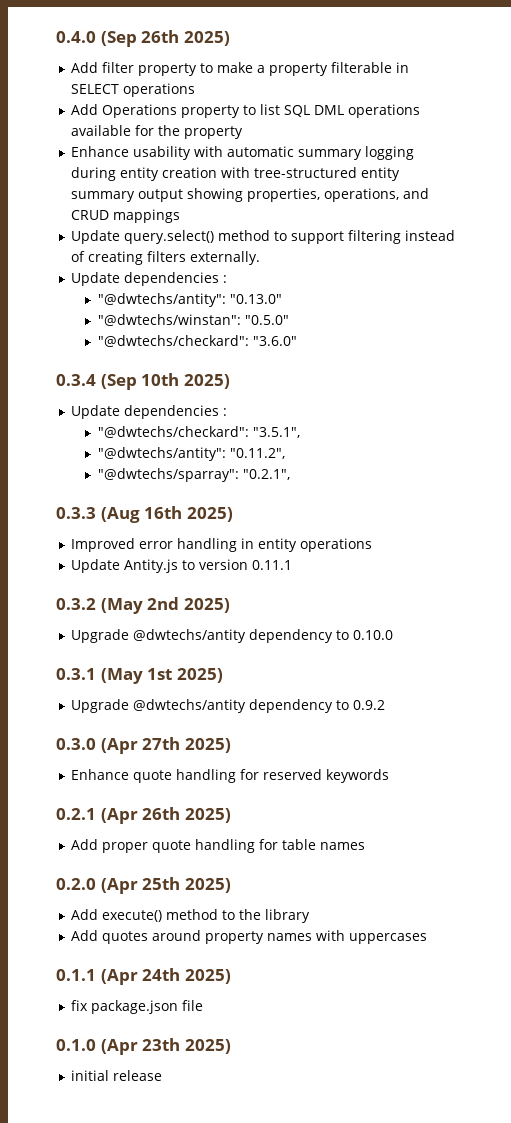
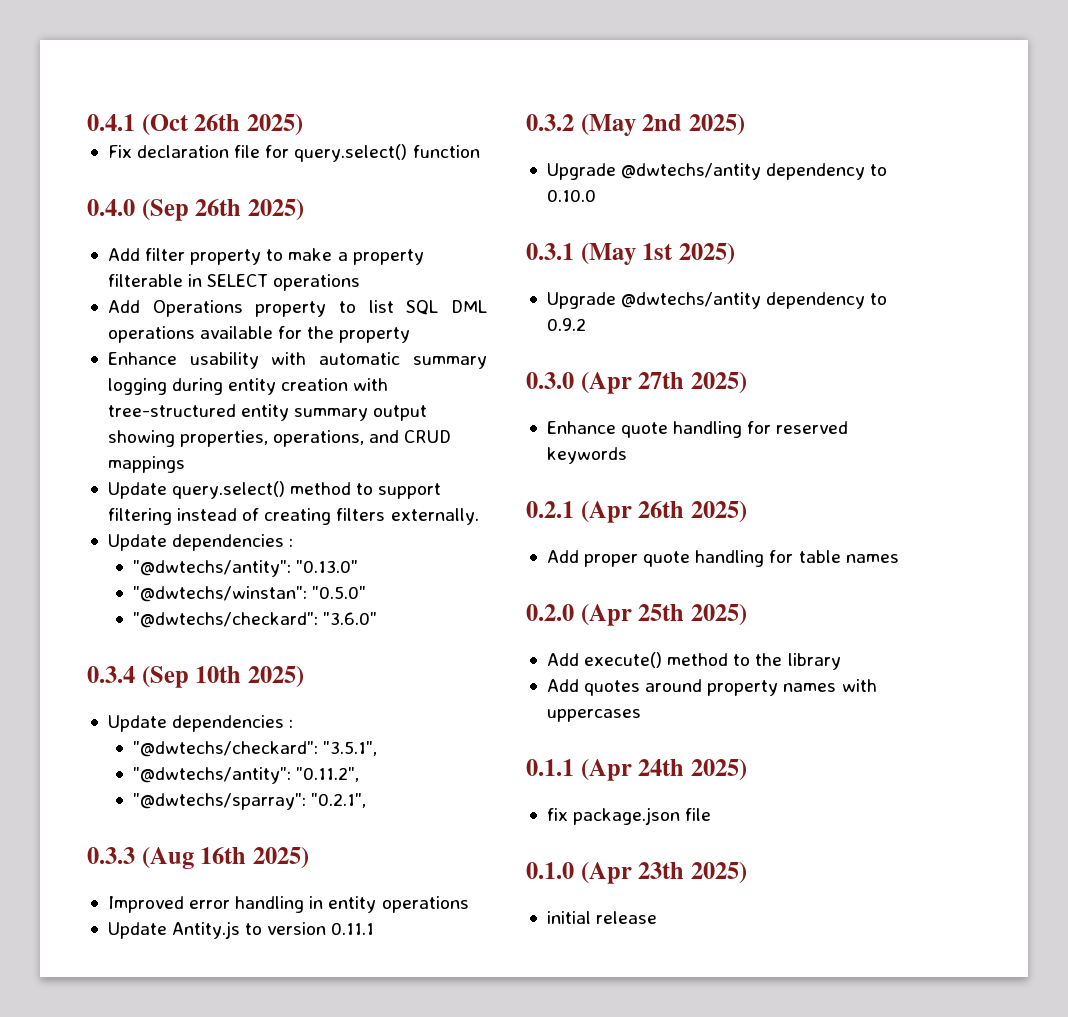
(56, 37) none -> [87,114,303,136] [107,144,480,162] 0.4.1 (Oct 26th 2025) // Fix declaration file for query.select() function //

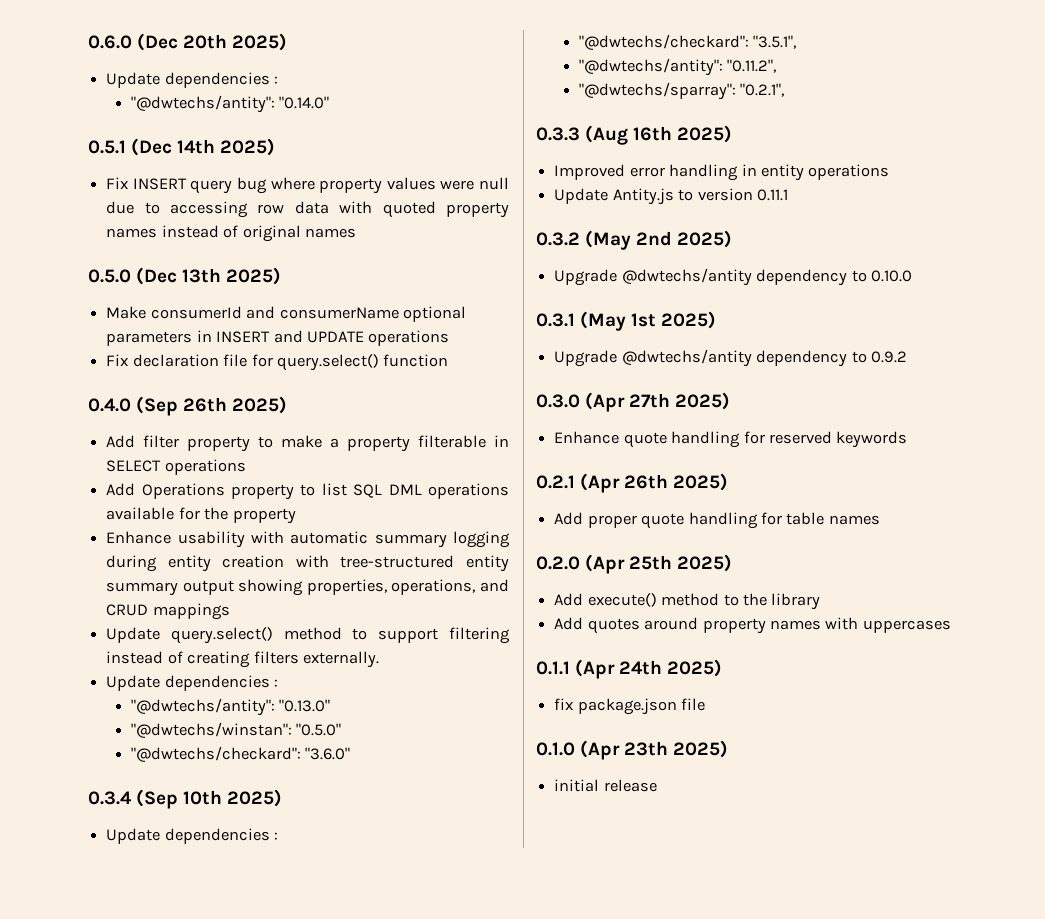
[87,114,303,136] 0.4.1 (Oct 26th 2025) -> [88,33,288,51] [106,72,279,88] [130,95,330,113] [88,138,276,156] [106,177,510,194] [106,201,509,218] [106,225,356,242] [88,267,282,285] [106,306,466,322] [106,330,450,346] 0.6.0 (Dec 20th 2025) // Update dependencies : // "@dwtechs/antity": "0.14.0" // 0.5.1 (Dec 14th 2025) // Fix INSERT query bug where property values were null due to accessing row data with quoted property names instead of original names // 0.5.0 (Dec 13th 2025) // Make consumerId and consumerName optional parameters in INSERT and UPDATE operations

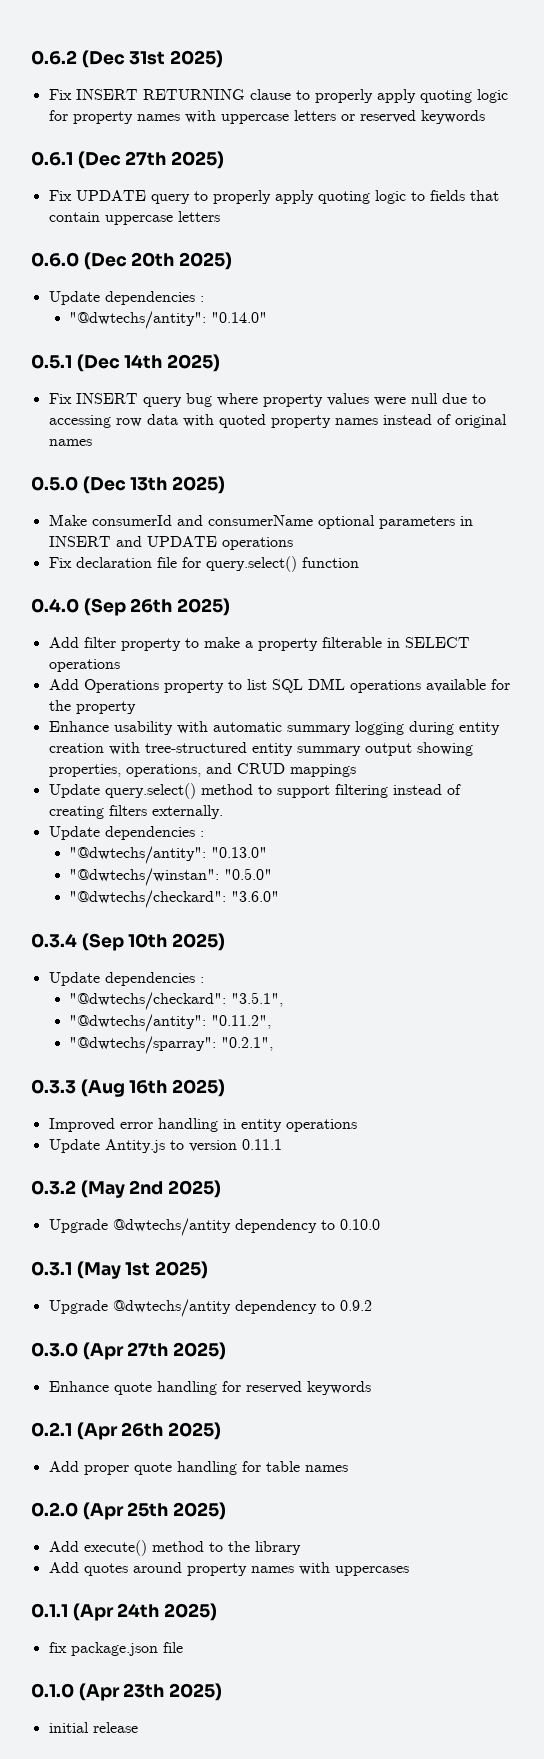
(88, 42) none -> [31,50,224,68] [48,89,508,103] [48,110,485,124] [31,151,225,169] [48,190,499,204] [48,211,220,225] 0.6.2 (Dec 31st 2025) // Fix INSERT RETURNING clause to properly apply quoting logic for property names with uppercase letters or reserved keywords // 0.6.1 (Dec 27th 2025) // Fix UPDATE query to properly apply quoting logic to fields that contain uppercase letters //

